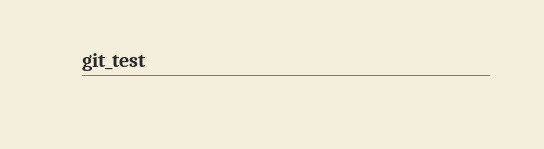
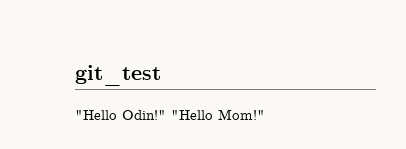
(146, 62) none -> [75,109,265,120] // "Hello Odin!" "Hello Mom!"

